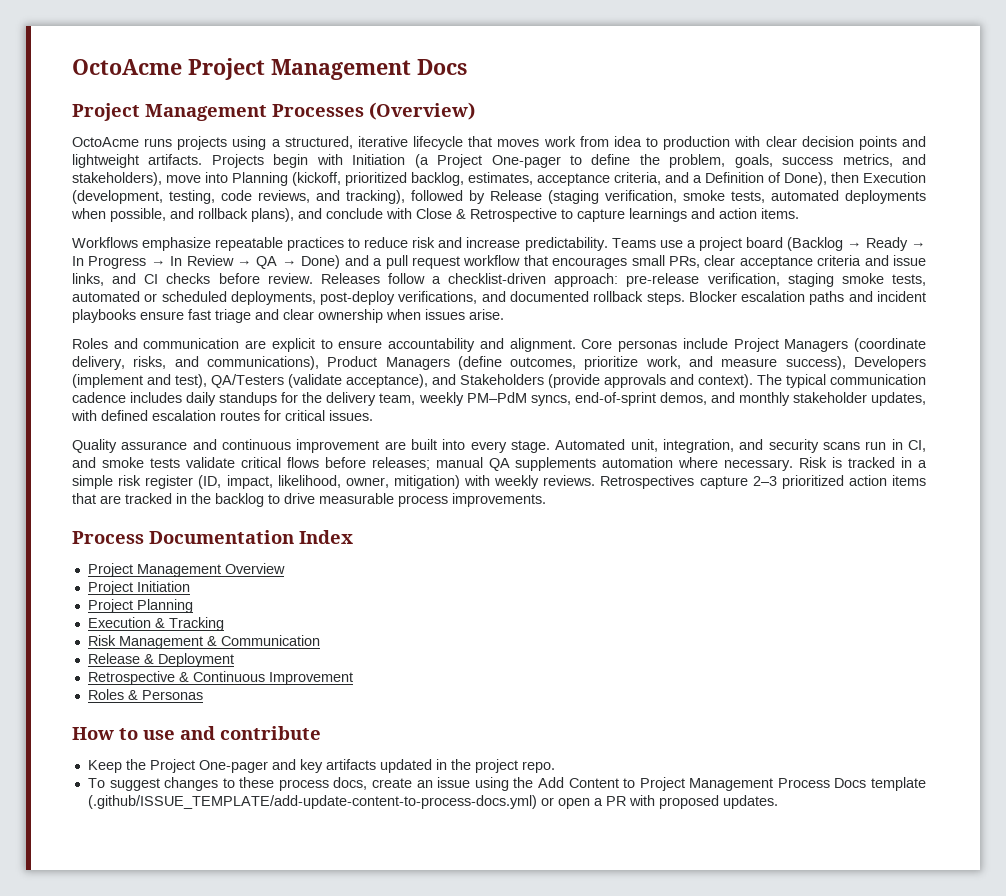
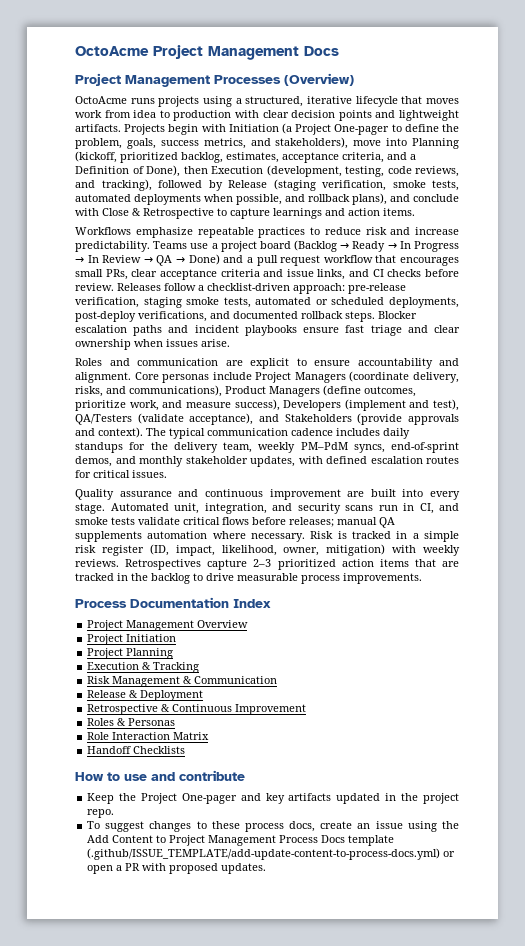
(203, 695) none -> [87,732,210,740] [87,746,186,754] // Role Interaction Matrix // Handoff Checklists

